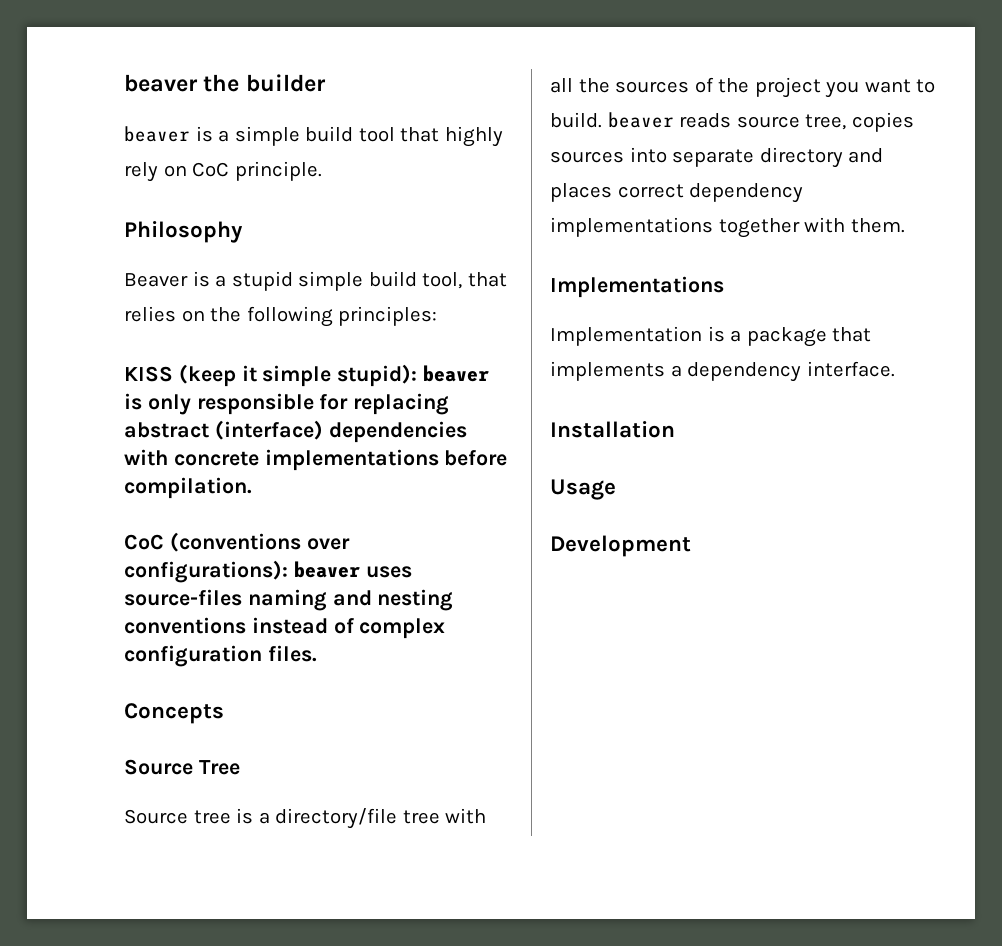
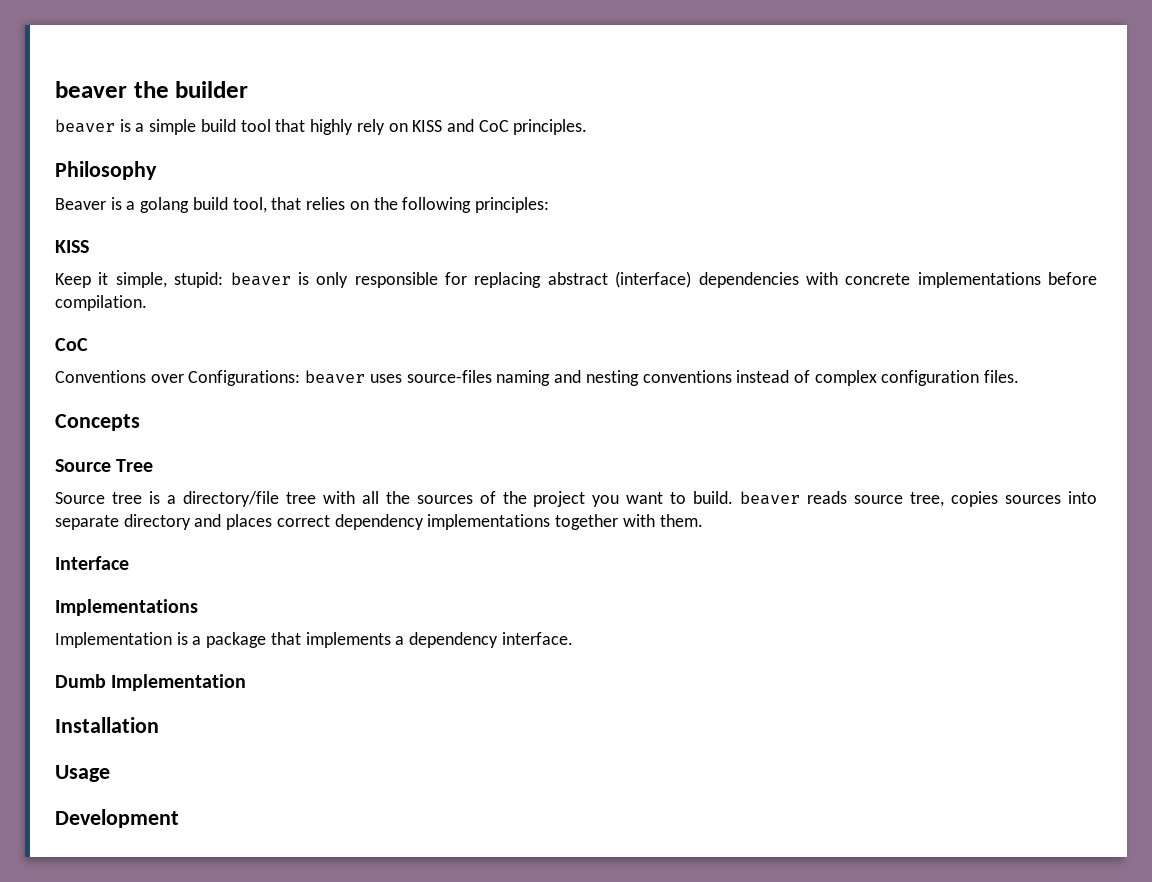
[192,161,322,181] CoC principle. -> [412,119,588,135] KISS and CoC principles.
[231,271,364,291] stupid simple -> [140,197,190,213] golang
[178,364,418,387] (keep it simple stupid): -> [55,272,224,288] // Keep it simple, stupid:
[169,532,350,552] [124,560,288,583] (conventions over configurations): -> [55,370,301,386] // Conventions over Configurations:
(905, 225) none -> [55,556,129,570] // Interface
(895, 369) none -> [55,674,247,691] // Dumb Implementation

